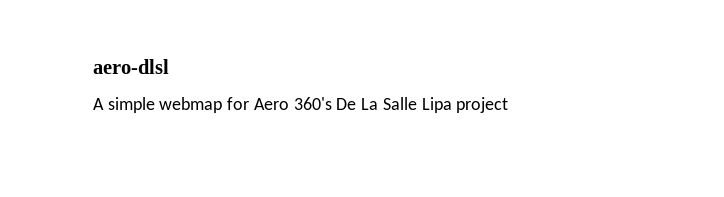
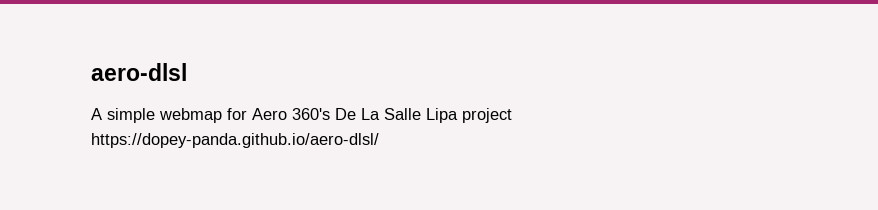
(509, 105) none -> [91,133,379,148] https://dopey-panda.github.io/aero-dlsl/

